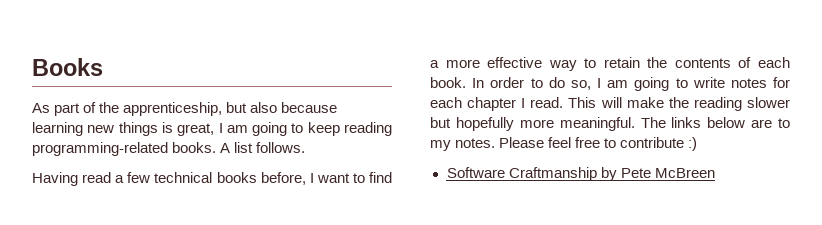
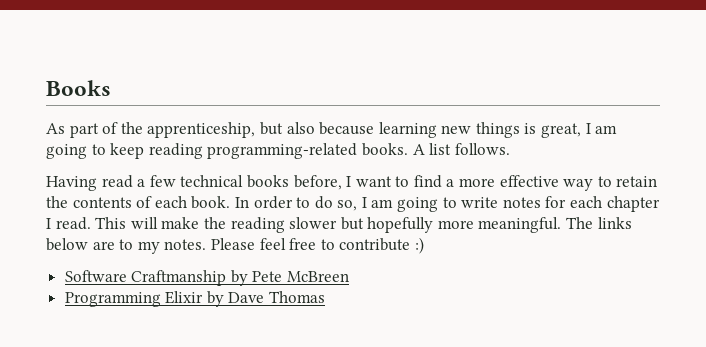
(715, 173) none -> [64,291,326,307] // Programming Elixir by Dave Thomas

